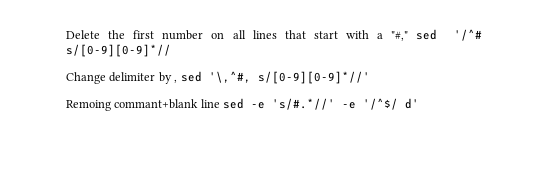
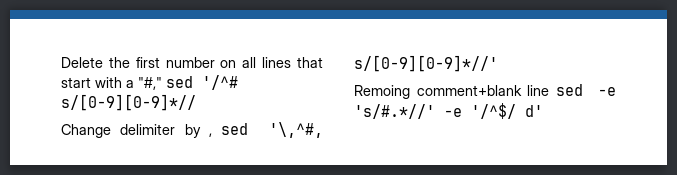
[114,99,199,109] commant+blank -> [416,85,522,96] comment+blank

